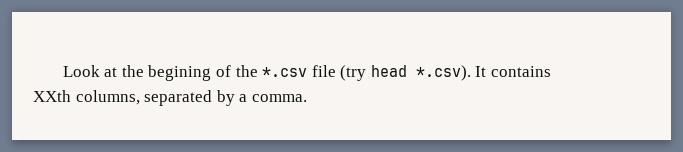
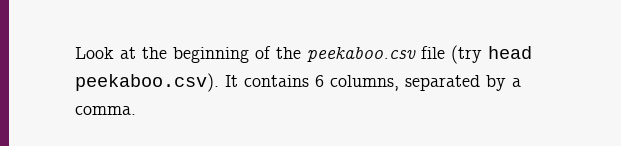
[148,65,212,81] begining -> [173,47,249,63] beginning
[262,67,308,77] *.csv -> [307,46,416,62] peekaboo.csv
[415,65,471,81] *.csv). -> [75,73,219,92] peekaboo.csv).
[33,90,71,102] XXth -> [315,75,324,87] 6

